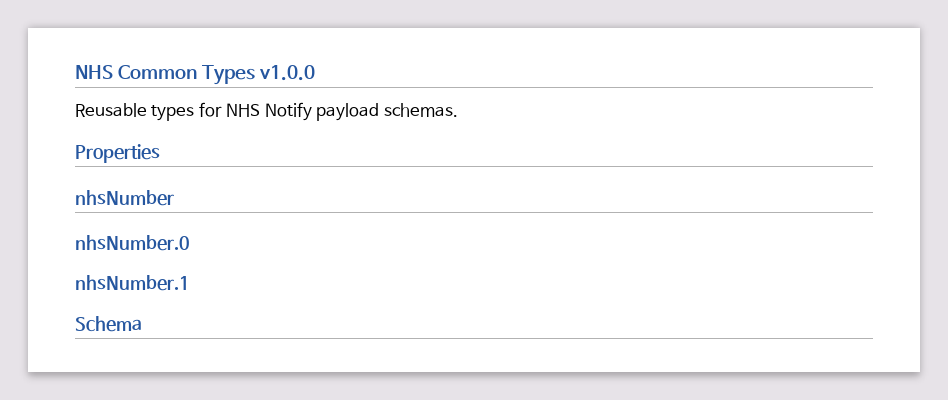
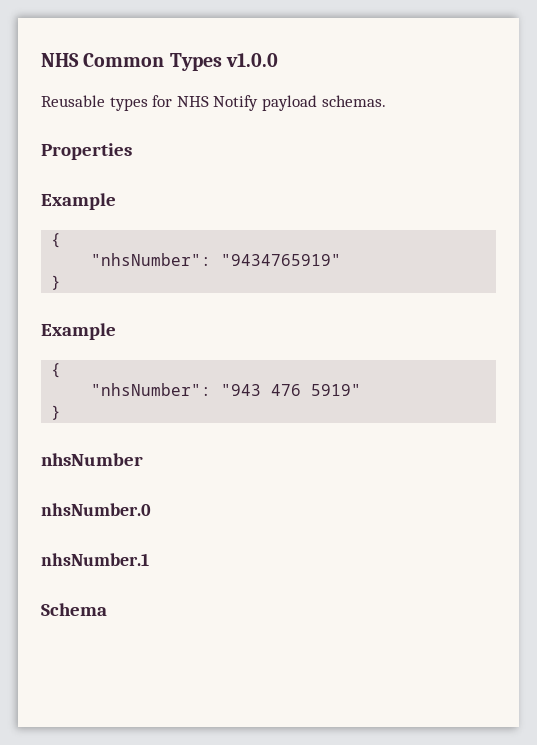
(160, 153) none -> [41,193,116,210] [51,233,62,248] [91,253,342,266] [51,275,62,290] [41,323,116,340] [51,363,62,378] [91,383,362,396] [51,405,62,420] // Example // { // "nhsNumber": "9434765919" // } // Example // { // "nhsNumber": "943 476 5919" // }

